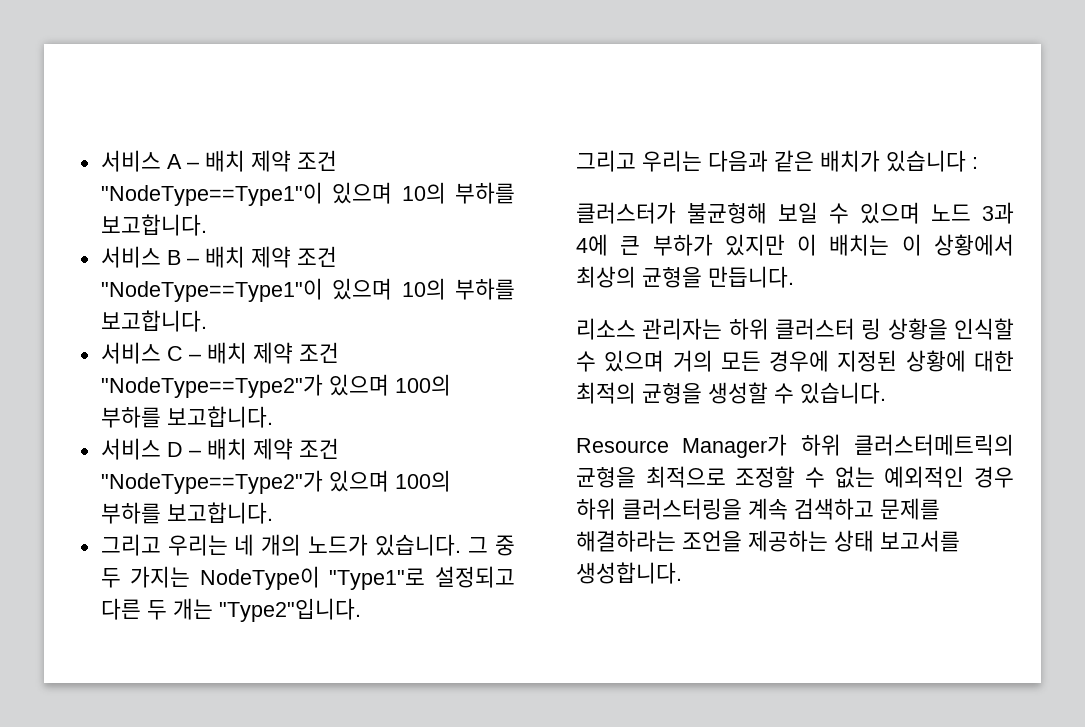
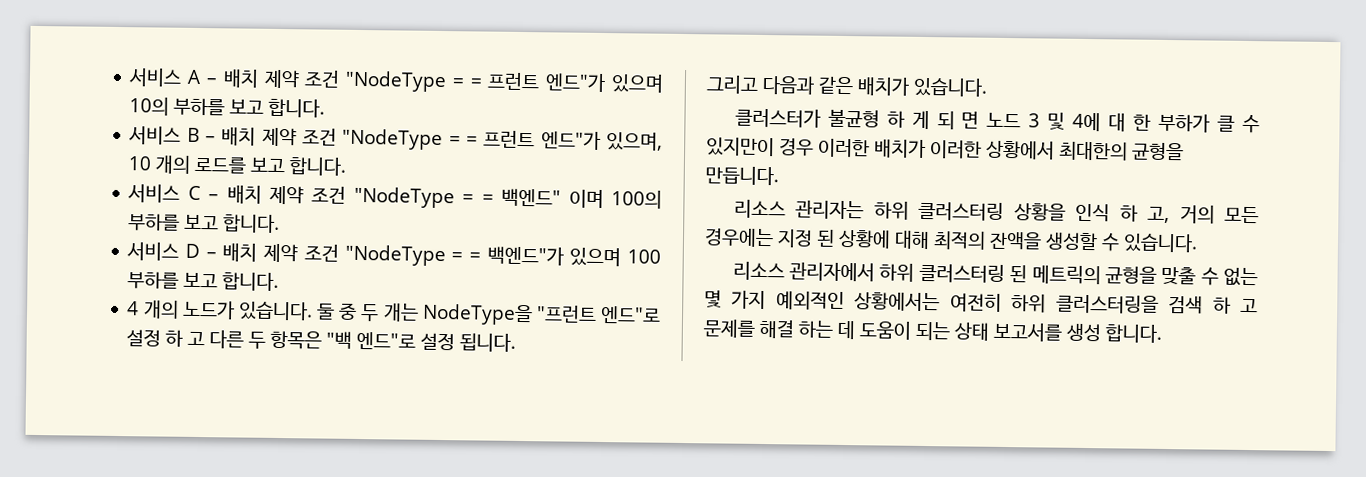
[100,182,515,206] [100,214,207,236] "NodeType==Type1"이 있으며 10의 부하를 보고합니다. -> [345,70,664,93] [129,97,326,118] "NodeType = = 프런트 엔드"가 있으며 10의 부하를 보고 합니다.
[100,278,515,302] [100,310,207,332] "NodeType==Type1"이 있으며 10의 부하를 보고합니다. -> [342,128,663,151] [128,155,347,176] "NodeType = = 프런트 엔드"가 있으며, 10 개의 로드를 보고 합니다.
[100,374,451,398] [100,406,273,428] "NodeType==Type2"가 있으며 100의 부하를 보고합니다. -> [353,186,662,209] [128,213,281,234] "NodeType = = 백엔드" 이며 100의 부하를 보고 합니다.
[100,470,451,494] [100,502,273,524] [100,534,255,556] "NodeType==Type2"가 있으며 100의 부하를 보고합니다. // 그리고 우리는 네 -> [344,244,661,267] [127,271,280,292] [127,301,140,316] "NodeType = = 백엔드"가 있으며 100 부하를 보고 합니다. // 4
[468,537,489,553] 그 -> [316,303,336,320] 둘
[130,566,515,590] [100,598,361,622] [576,150,702,172] 가지는 NodeType이 "Type1"로 설정되고 다른 두 개는 "Type2"입니다. // 그리고 우리는 -> [382,303,661,326] [126,329,517,352] [706,75,759,94] 개는 NodeType을 "프런트 엔드"로 설정 하 고 다른 두 항목은 "백 엔드"로 설정 됩니다. // 그리고
[886,150,978,172] 있습니다 : -> [913,77,988,97] 있습니다.
[687,202,1014,224] [576,234,1014,256] [576,266,636,288] 불균형해 보일 수 있으며 노드 3과 4에 큰 부하가 있지만 이 배치는 이 상황에서 최상의 -> [827,109,1260,134] [706,137,1128,161] 불균형 하 게 되 면 노드 3 및 4에 대 한 부하가 클 수 있지만이 경우 이러한 배치가 이러한 상황에서 최대한의
[775,318,1014,340] [576,350,1014,372] [576,382,886,404] [576,434,1014,458] [576,466,1014,488] [576,498,940,520] [576,530,960,552] [576,562,682,584] 클러스터 링 상황을 인식할 수 있으며 거의 모든 경우에 지정된 상황에 대한 최적의 균형을 생성할 수 있습니다. // Resource Manager가 하위 클러스터메트릭의 균형을 최적으로 조정할 수 없는 예외적인 경우 하위 클러스터링을 계속 검색하고 문제를 해결하라는 조언을 제공하는 상태 보고서를 생성합니다. -> [918,201,1259,224] [704,228,1198,253] [732,261,1258,287] [704,290,1258,314] [703,319,1162,343] 클러스터링 상황을 인식 하 고, 거의 모든 경우에는 지정 된 상황에 대해 최적의 잔액을 생성할 수 있습니다. // 리소스 관리자에서 하위 클러스터링 된 메트릭의 균형을 맞출 수 없는 몇 가지 예외적인 상황에서는 여전히 하위 클러스터링을 검색 하 고 문제를 해결 하는 데 도움이 되는 상태 보고서를 생성 합니다.

